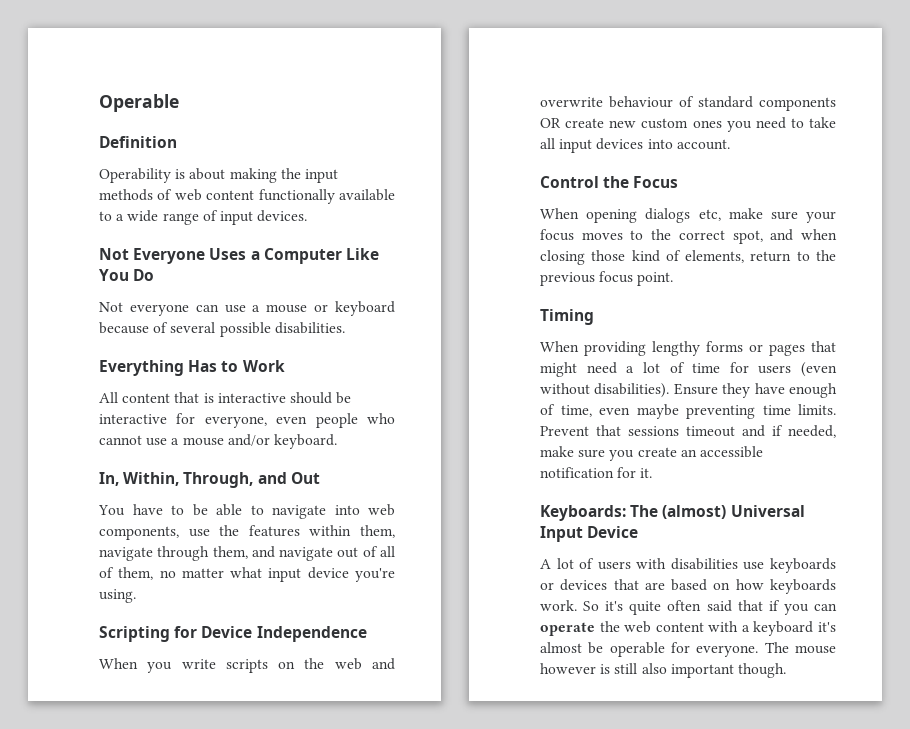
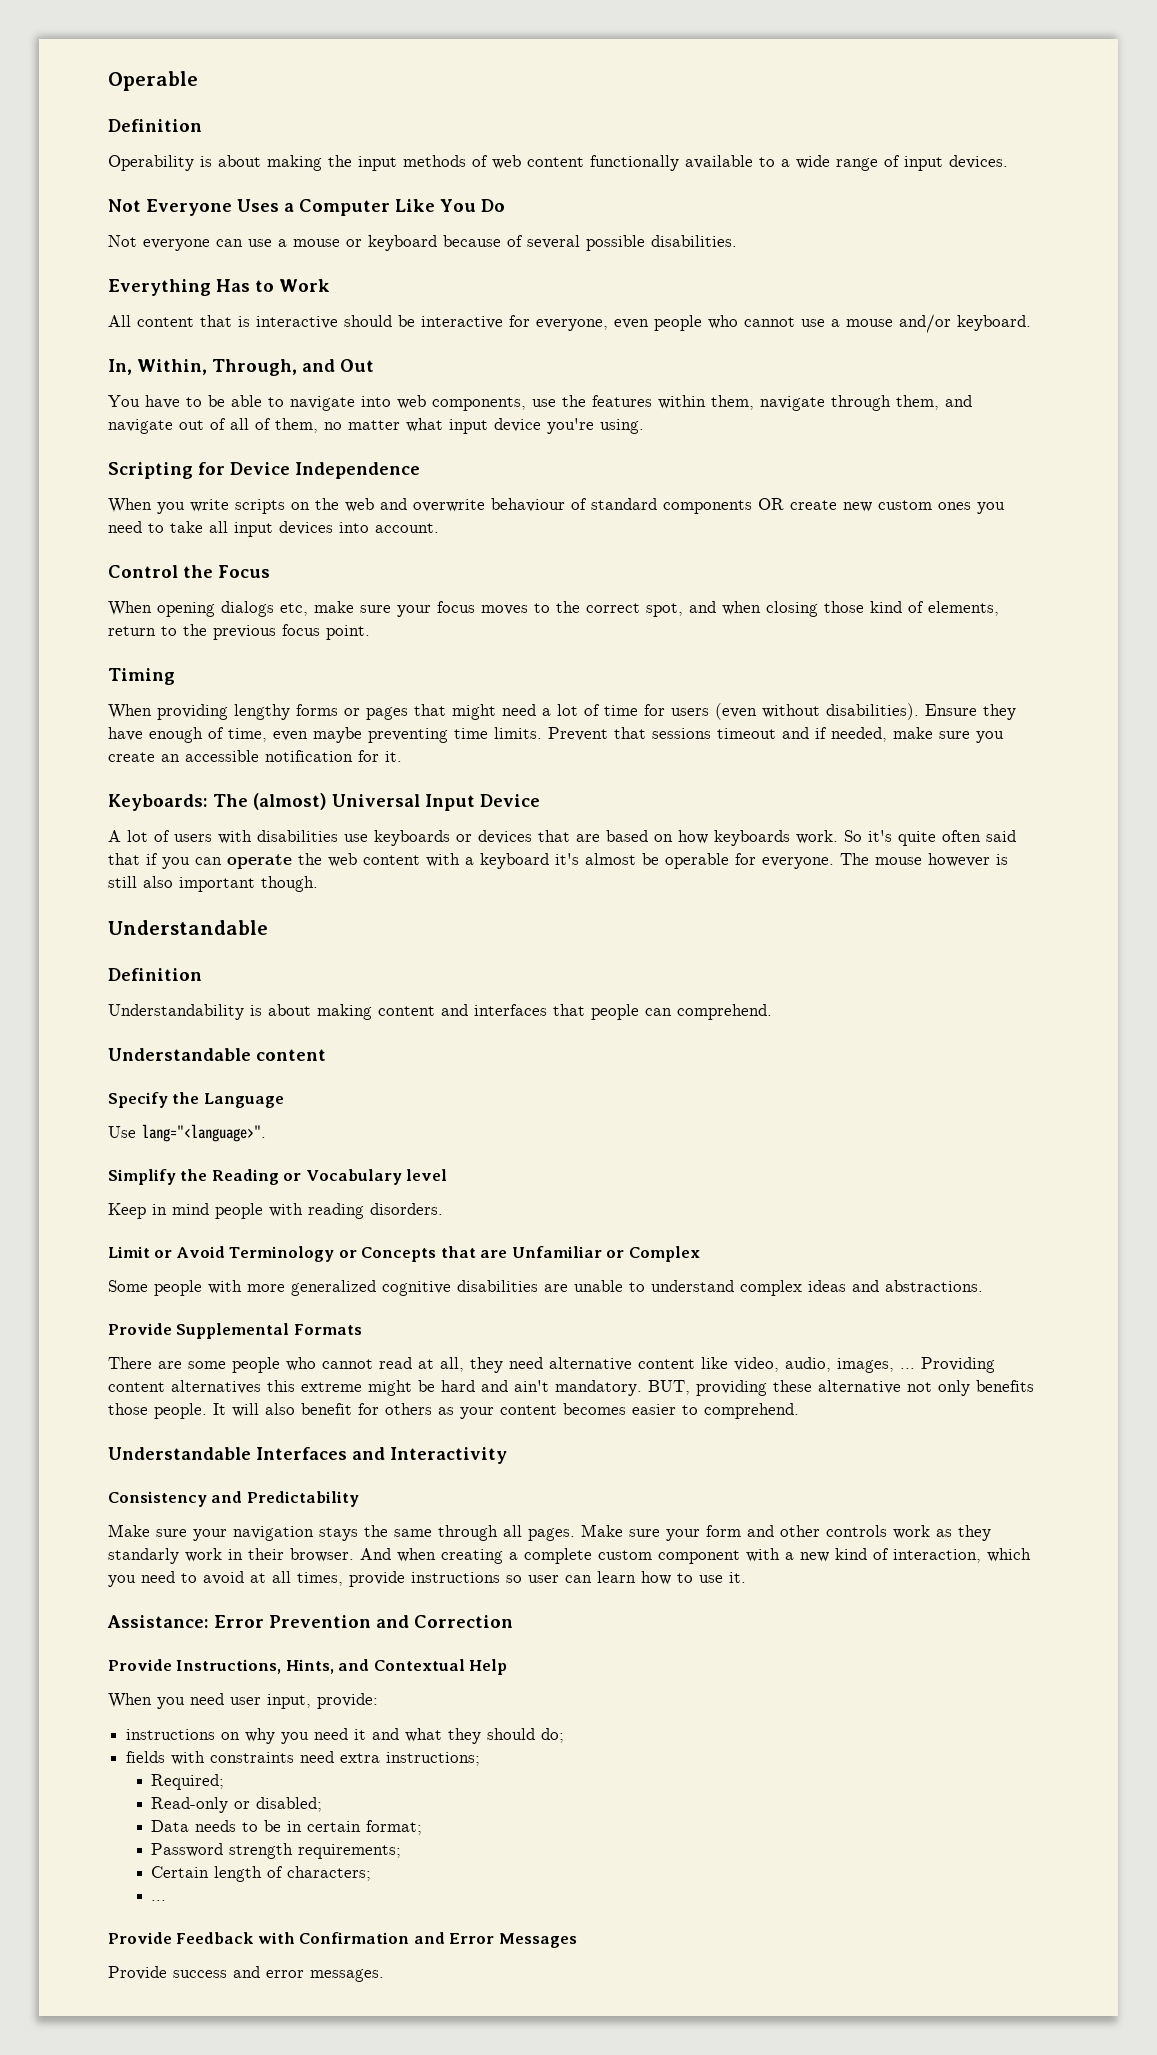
(786, 670) none -> [108,920,268,935] [108,968,202,981] [108,1004,772,1020] [108,1048,326,1061] [108,1092,284,1108] [108,1124,266,1142] [108,1169,448,1185] [108,1203,443,1219] [108,1246,700,1262] [108,1280,983,1296] [108,1323,362,1339] [108,1357,995,1373] [108,1380,1034,1396] [108,1403,799,1419] [108,1447,507,1464] [108,1491,359,1507] [108,1524,991,1541] [108,1548,1031,1564] [108,1571,746,1587] [107,1615,513,1628] [108,1659,508,1675] [108,1693,378,1709] [126,1728,565,1744] [126,1751,481,1766] [151,1774,225,1790] [151,1797,323,1813] [151,1820,423,1835] [151,1843,402,1859] [151,1866,372,1882] [151,1900,167,1901] [108,1932,577,1948] [108,1966,384,1982] // Understandable // Definition // Understandability is about making content and interfaces that people can comprehend. // Understandable content // Specify the Language // Use lang="<language>". // Simplify the Reading or Vocabulary level // Keep in mind people with reading disorders. // Limit or Avoid Terminology or Concepts that are Unfamiliar or Complex // Some people with more generalized cognitive disabilities are unable to understand complex ideas and abstractions. // Provide Supplemental Formats // There are some people who cannot read at all, they need alternative content like video, audio, images, ... Providing content alternatives this extreme might be hard and ain't mandatory. BUT, providing these alternative not only benefits those people. It will also benefit for others as your content becomes easier to comprehend. // Understandable Interfaces and Interactivity // Consistency and Predictability // Make sure your navigation stays the same through all pages. Make sure your form and other controls work as they standarly work in their browser. And when creating a complete custom component with a new kind of interaction, which you need to avoid at all times, provide instructions so user can learn how to use it. // Assistance: Error Prevention and Correction // Provide Instructions, Hints, and Contextual Help // When you need user input, provide: // instructions on why you need it and what they should do; // fields with constraints need extra instructions; // Required; // Read-only or disabled; // Data needs to be in certain format; // Password strength requirements; // Certain length of characters; // ... // Provide Feedback with Confirmation and Error Messages // Provide success and error messages.

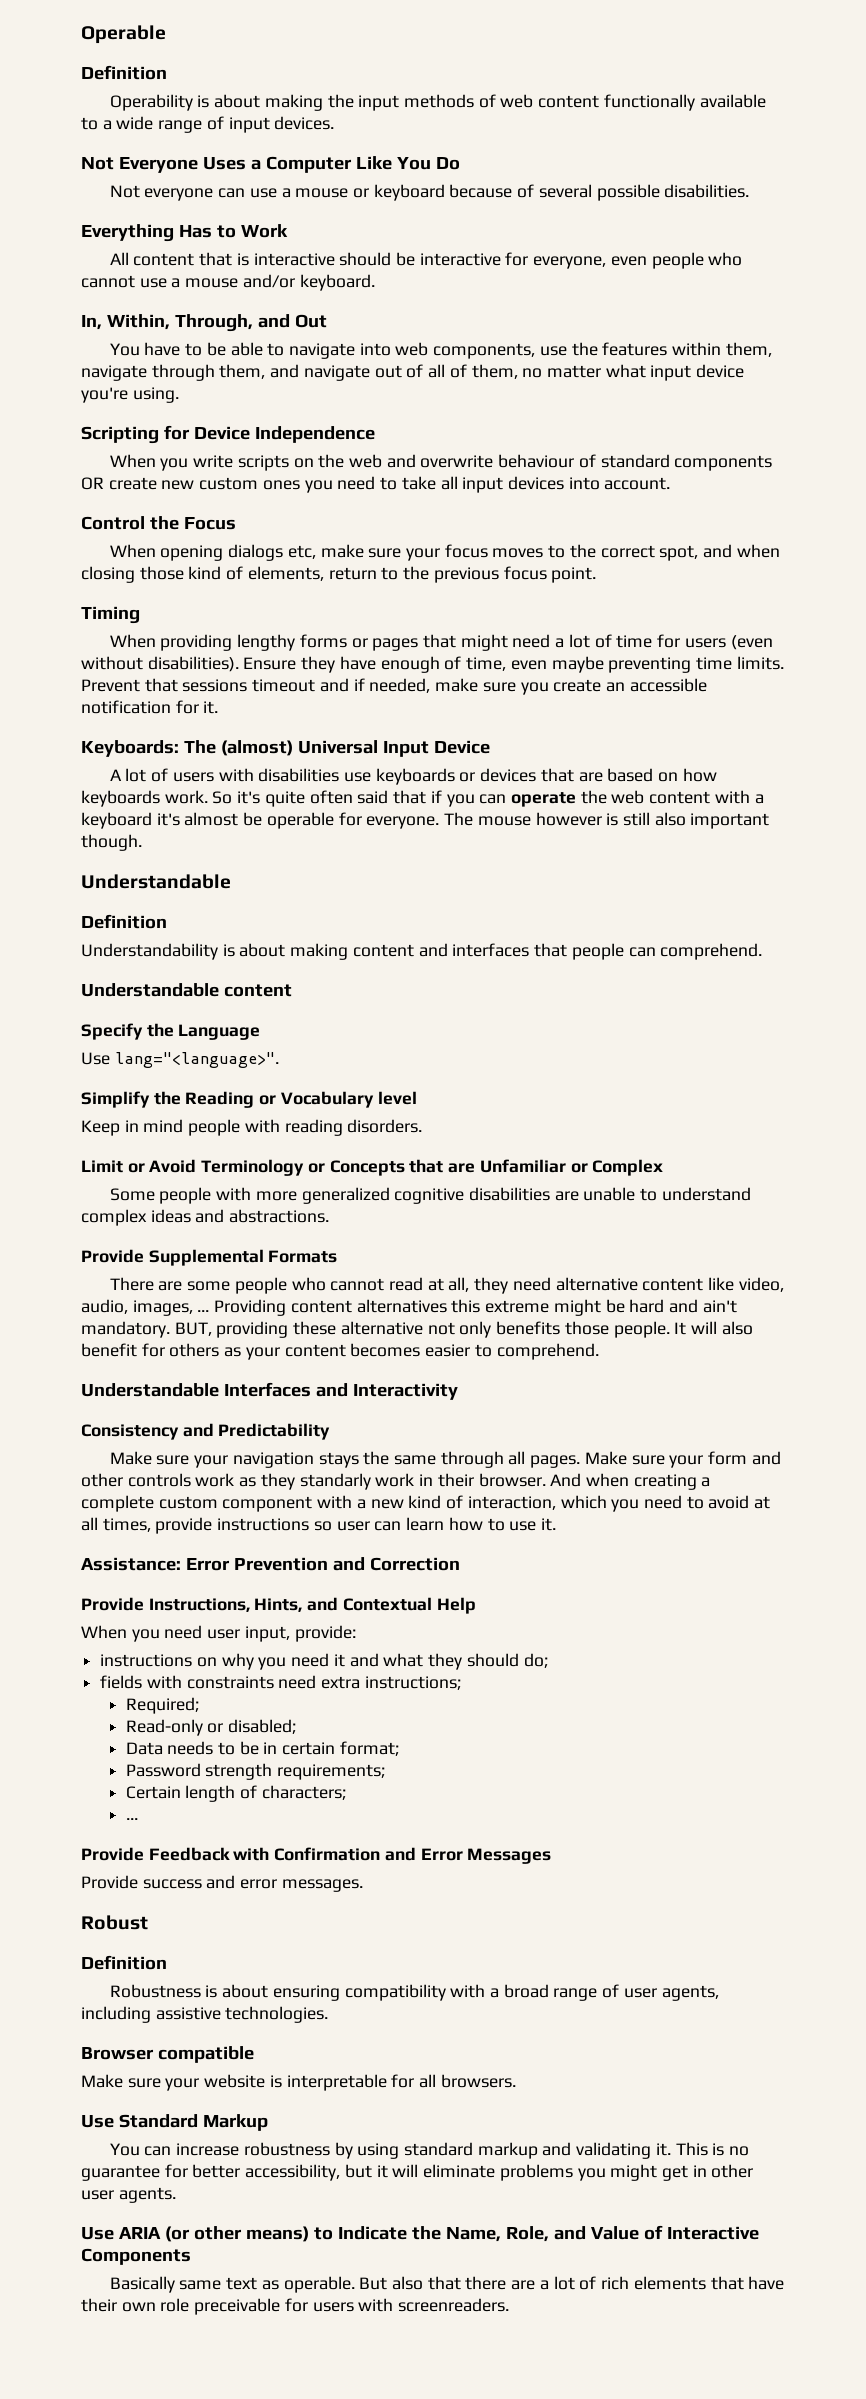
(384, 1975) none -> [81,1915,148,1930] [81,1955,167,1970] [109,1984,719,2001] [81,2006,329,2023] [81,2046,254,2063] [81,2074,516,2091] [81,2114,268,2131] [109,2142,750,2159] [81,2164,754,2181] [81,2187,176,2203] [81,2225,759,2242] [81,2248,191,2265] [109,2276,785,2293] [81,2298,510,2315] // Robust // Definition // Robustness is about ensuring compatibility with a broad range of user agents, including assistive technologies. // Browser compatible // Make sure your website is interpretable for all browsers. // Use Standard Markup // You can increase robustness by using standard markup and validating it. This is no guarantee for better accessibility, but it will eliminate problems you might get in other user agents. // Use ARIA (or other means) to Indicate the Name, Role, and Value of Interactive Components // Basically same text as operable. But also that there are a lot of rich elements that have their own role preceivable for users with screenreaders.

